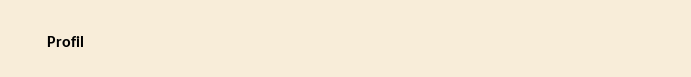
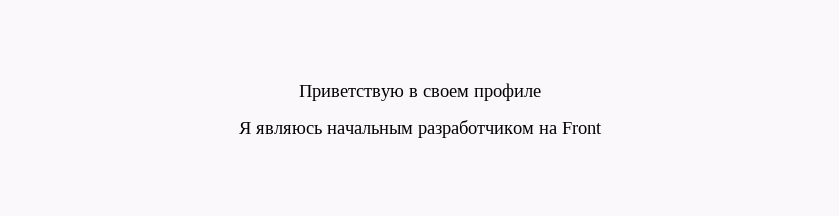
[47,36,84,47] Profil -> [298,83,541,101] [238,120,602,138] Приветствую в своем профиле // Я являюсь начальным разработчиком на Front

